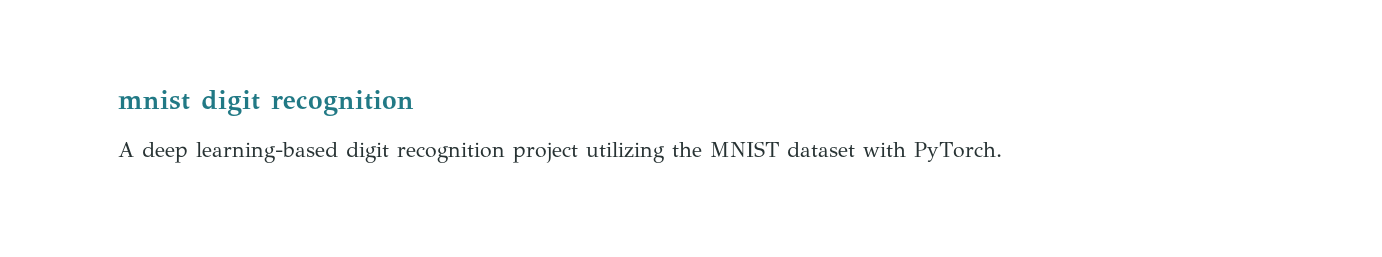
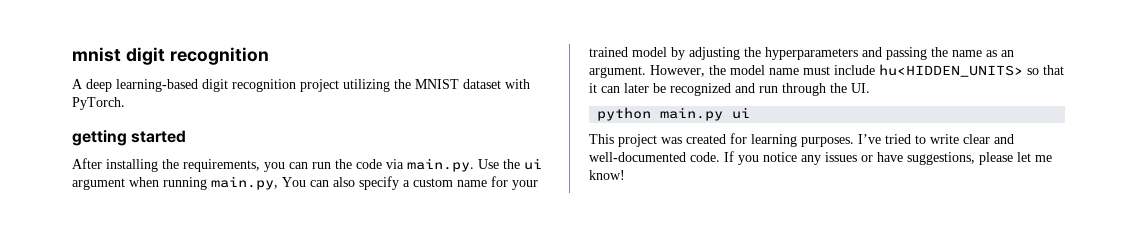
(1002, 152) none -> [72,130,187,146] [72,158,542,172] [72,176,538,190] [589,47,1014,60] [589,64,1064,78] [589,83,870,96] [597,107,751,121] [589,133,1014,147] [589,151,1052,165] [589,170,625,180] // getting started // After installing the requirements, you can run the code via main.py. Use the ui argument when running main.py, You can also specify a custom name for your trained model by adjusting the hyperparameters and passing the name as an argument. However, the model name must include hu<HIDDEN_UNITS> so that it can later be recognized and run through the UI. // python main.py ui // This project was created for learning purposes. I’ve tried to write clear and well-documented code. If you notice any issues or have suggestions, please let me know!

